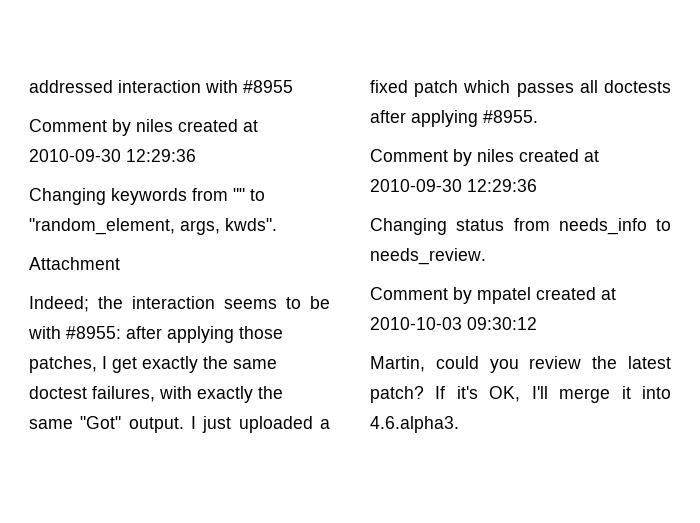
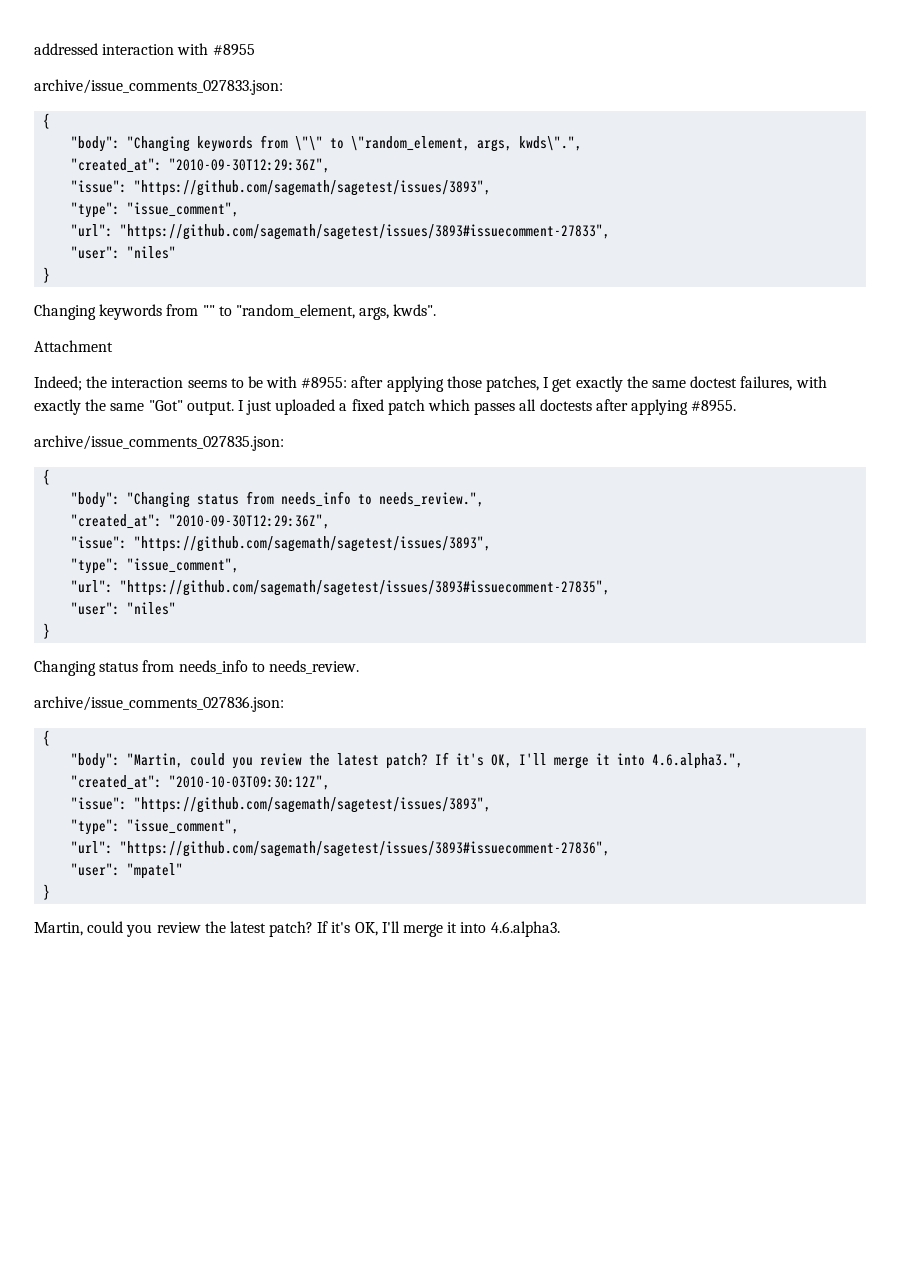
[29,119,258,136] [29,149,196,162] Comment by niles created at 2010-09-30 12:29:36 -> [34,79,283,95] [43,113,51,129] [71,135,583,152] [71,158,331,173] [71,180,492,196] [71,202,240,218] [71,224,611,240] [71,246,177,259] [43,267,51,283] archive/issue_comments_027833.json: // { // "body": "Changing keywords from \"\" to \"random_element, args, kwds\".", // "created_at": "2010-09-30T12:29:36Z", // "issue": "https://github.com/sagemath/sagetest/issues/3893", // "type": "issue_comment", // "url": "https://github.com/sagemath/sagetest/issues/3893#issuecomment-27833", // "user": "niles" // }
[370,149,599,166] [370,179,537,192] Comment by niles created at 2010-09-30 12:29:36 -> [34,435,284,451] [43,469,51,485] [71,491,485,508] [71,514,331,529] [71,536,492,552] [71,558,240,574] [71,580,611,596] [71,602,177,615] [43,623,51,639] archive/issue_comments_027835.json: // { // "body": "Changing status from needs_info to needs_review.", // "created_at": "2010-09-30T12:29:36Z", // "issue": "https://github.com/sagemath/sagetest/issues/3893", // "type": "issue_comment", // "url": "https://github.com/sagemath/sagetest/issues/3893#issuecomment-27835", // "user": "niles" // }
[370,287,616,304] [370,317,537,330] Comment by mpatel created at 2010-10-03 09:30:12 -> [34,696,284,712] [43,730,51,746] [71,752,744,769] [71,775,331,790] [71,797,492,813] [71,819,240,835] [71,841,611,857] [71,863,184,879] [43,884,51,900] archive/issue_comments_027836.json: // { // "body": "Martin, could you review the latest patch? If it's OK, I'll merge it into 4.6.alpha3.", // "created_at": "2010-10-03T09:30:12Z", // "issue": "https://github.com/sagemath/sagetest/issues/3893", // "type": "issue_comment", // "url": "https://github.com/sagemath/sagetest/issues/3893#issuecomment-27836", // "user": "mpatel" // }

